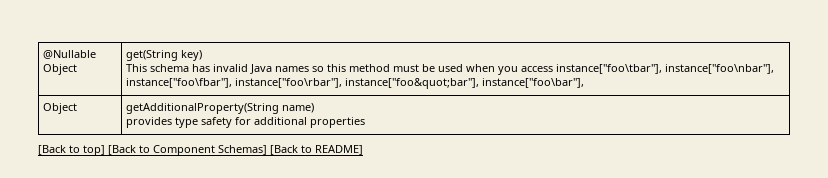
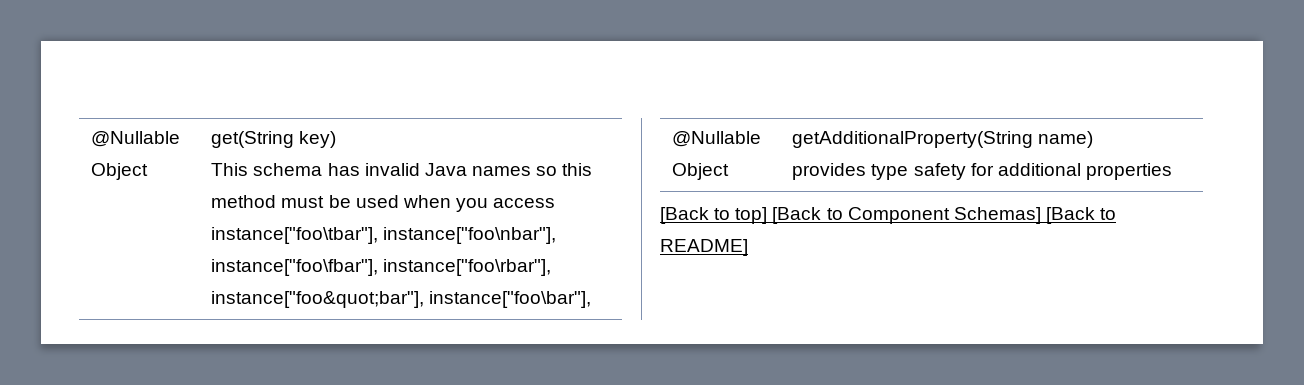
(585, 83) none -> [672,131,762,147] @Nullable

